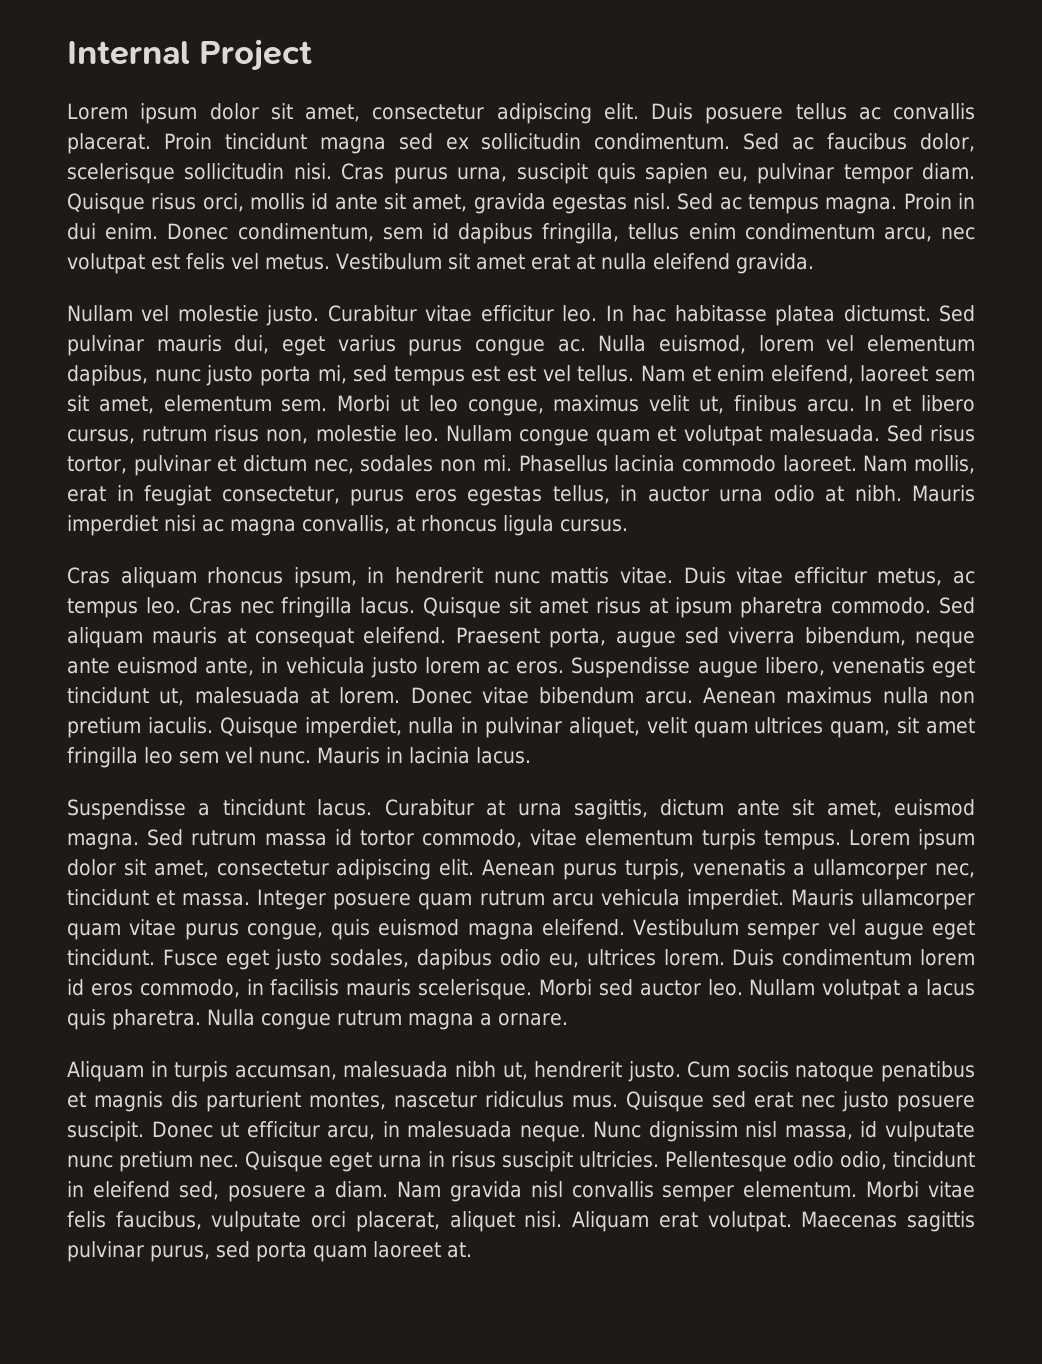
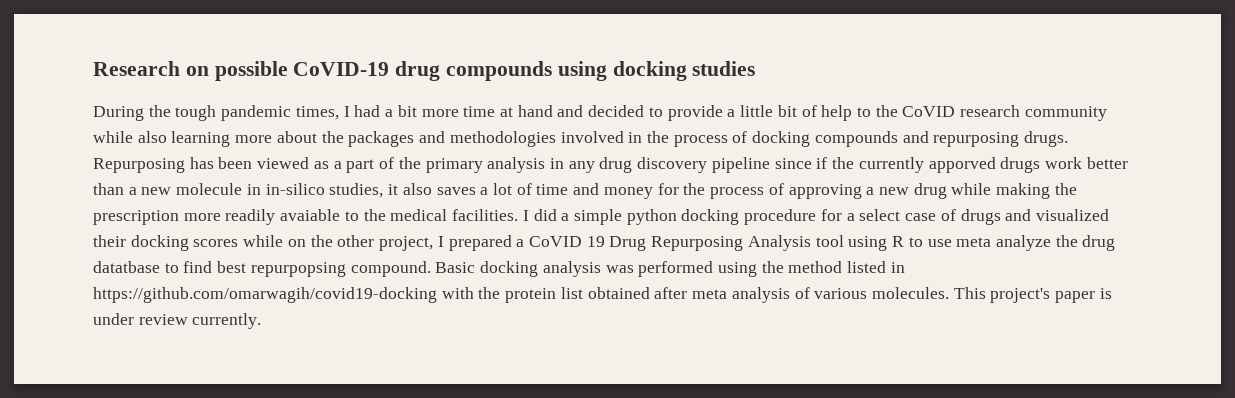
[67,39,313,71] [67,103,975,124] [67,133,975,154] [67,163,975,184] [67,193,975,214] [67,223,975,244] [67,253,814,274] [67,305,975,326] [67,335,975,356] [67,365,975,386] [67,395,975,416] [67,425,976,446] [67,455,976,476] [67,485,975,506] [67,515,628,536] [67,567,976,588] [67,597,976,618] [67,627,976,648] [67,657,975,678] [67,687,976,706] [67,717,975,738] [67,747,531,768] [67,799,975,820] [67,829,975,850] [67,859,976,880] [67,889,975,910] [67,919,976,940] [67,949,975,970] [67,979,976,1000] [67,1009,568,1030] [67,1061,976,1082] [67,1091,975,1112] [67,1121,976,1142] [67,1151,975,1172] [67,1181,975,1202] [67,1211,976,1232] [67,1241,472,1262] Internal Project // Lorem ipsum dolor sit amet, consectetur adipiscing elit. Duis posuere tellus ac convallis placerat. Proin tincidunt magna sed ex sollicitudin condimentum. Sed ac faucibus dolor, scelerisque sollicitudin nisi. Cras purus urna, suscipit quis sapien eu, pulvinar tempor diam. Quisque risus orci, mollis id ante sit amet, gravida egestas nisl. Sed ac tempus magna. Proin in dui enim. Donec condimentum, sem id dapibus fringilla, tellus enim condimentum arcu, nec volutpat est felis vel metus. Vestibulum sit amet erat at nulla eleifend gravida. // Nullam vel molestie justo. Curabitur vitae efficitur leo. In hac habitasse platea dictumst. Sed pulvinar mauris dui, eget varius purus congue ac. Nulla euismod, lorem vel elementum dapibus, nunc justo porta mi, sed tempus est est vel tellus. Nam et enim eleifend, laoreet sem sit amet, elementum sem. Morbi ut leo congue, maximus velit ut, finibus arcu. In et libero cursus, rutrum risus non, molestie leo. Nullam congue quam et volutpat malesuada. Sed risus tortor, pulvinar et dictum nec, sodales non mi. Phasellus lacinia commodo laoreet. Nam mollis, erat in feugiat consectetur, purus eros egestas tellus, in auctor urna odio at nibh. Mauris imperdiet nisi ac magna convallis, at rhoncus ligula cursus. // Cras aliquam rhoncus ipsum, in hendrerit nunc mattis vitae. Duis vitae efficitur metus, ac tempus leo. Cras nec fringilla lacus. Quisque sit amet risus at ipsum pharetra commodo. Sed aliquam mauris at consequat eleifend. Praesent porta, augue sed viverra bibendum, neque ante euismod ante, in vehicula justo lorem ac eros. Suspendisse augue libero, venenatis eget tincidunt ut, malesuada at lorem. Donec vitae bibendum arcu. Aenean maximus nulla non pretium iaculis. Quisque imperdiet, nulla in pulvinar aliquet, velit quam ultrices quam, sit amet fringilla leo sem vel nunc. Mauris in lacinia lacus. // Suspendisse a tincidunt lacus. Curabitur at urna sagittis, dictum ante sit amet, euismod magna. Sed rutrum massa id tortor commodo, vitae elementum turpis tempus. Lorem ipsum dolor sit amet, consectetur adipiscing elit. Aenean purus turpis, venenatis a ullamcorper nec, tincidunt et massa. Integer posuere quam rutrum arcu vehicula imperdiet. Mauris ullamcorper quam vitae purus congue, quis euismod magna eleifend. Vestibulum semper vel augue eget tincidunt. Fusce eget justo sodales, dapibus odio eu, ultrices lorem. Duis condimentum lorem id eros commodo, in facilisis mauris scelerisque. Morbi sed auctor leo. Nullam volutpat a lacus quis pharetra. Nulla congue rutrum magna a ornare. // Aliquam in turpis accumsan, malesuada nibh ut, hendrerit justo. Cum sociis natoque penatibus et magnis dis parturient montes, nascetur ridiculus mus. Quisque sed erat nec justo posuere suscipit. Donec ut efficitur arcu, in malesuada neque. Nunc dignissim nisl massa, id vulputate nunc pretium nec. Quisque eget urna in risus suscipit ultricies. Pellentesque odio odio, tincidunt in eleifend sed, posuere a diam. Nam gravida nisl convallis semper elementum. Morbi vitae felis faucibus, vulputate orci placerat, aliquet nisi. Aliquam erat volutpat. Maecenas sagittis pulvinar purus, sed porta quam laoreet at. -> [93,61,756,81] [93,105,1107,121] [93,131,1069,147] [93,157,1128,173] [93,183,1077,199] [93,209,1109,225] [93,235,1116,251] [93,261,905,277] [93,287,1112,303] [93,313,262,329] Research on possible CoVID-19 drug compounds using docking studies // During the tough pandemic times, I had a bit more time at hand and decided to provide a little bit of help to the CoVID research community while also learning more about the packages and methodologies involved in the process of docking compounds and repurposing drugs. Repurposing has been viewed as a part of the primary analysis in any drug discovery pipeline since if the currently apporved drugs work better than a new molecule in in-silico studies, it also saves a lot of time and money for the process of approving a new drug while making the prescription more readily avaiable to the medical facilities. I did a simple python docking procedure for a select case of drugs and visualized their docking scores while on the other project, I prepared a CoVID 19 Drug Repurposing Analysis tool using R to use meta analyze the drug datatbase to find best repurpopsing compound. Basic docking analysis was performed using the method listed in https://github.com/omarwagih/covid19-docking with the protein list obtained after meta analysis of various molecules. This project's paper is under review currently.

